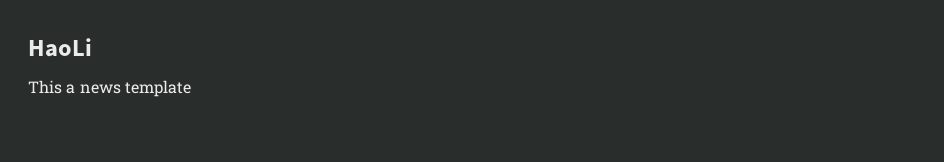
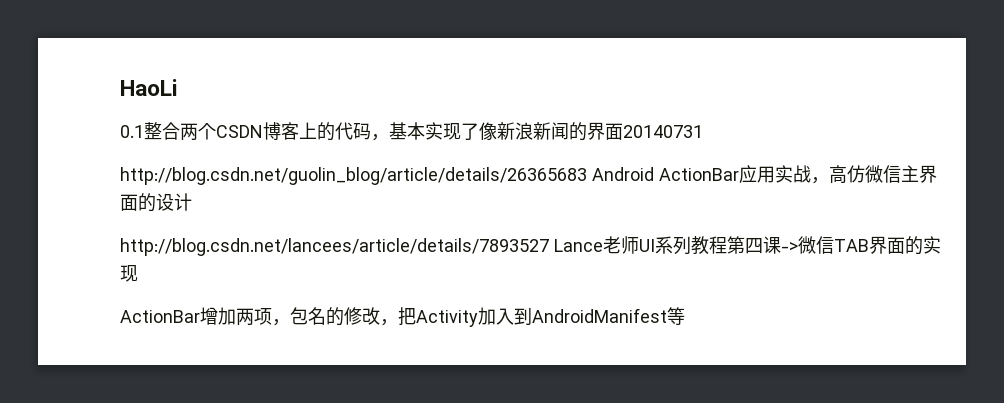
[28,80,191,97] This a news template -> [120,122,703,141] [120,165,937,185] [120,193,192,212] [120,236,941,256] [120,265,138,282] [120,307,685,327] 0.1整合两个CSDN博客上的代码，基本实现了像新浪新闻的界面20140731 // http://blog.csdn.net/guolin_blog/article/details/26365683 Android ActionBar应用实战，高仿微信主界面的设计 // http://blog.csdn.net/lancees/article/details/7893527 Lance老师UI系列教程第四课->微信TAB界面的实现 // ActionBar增加两项，包名的修改，把Activity加入到AndroidManifest等

